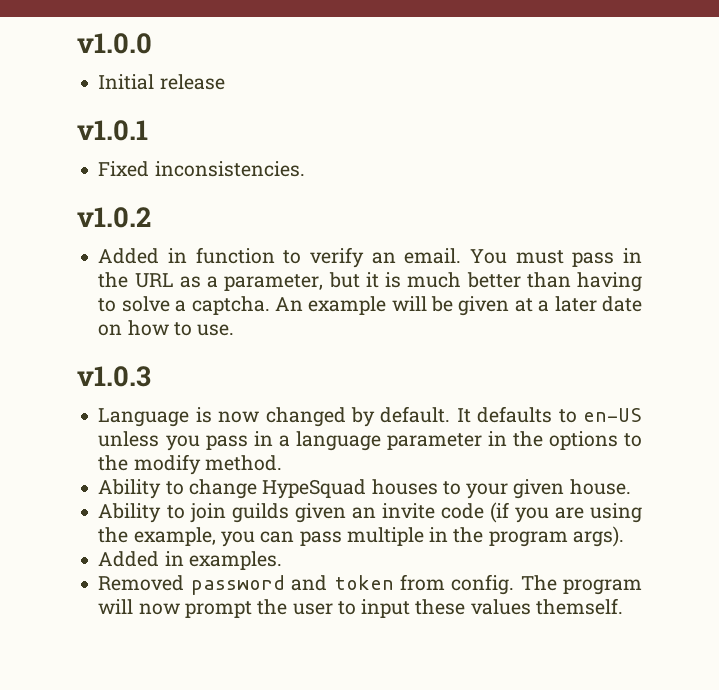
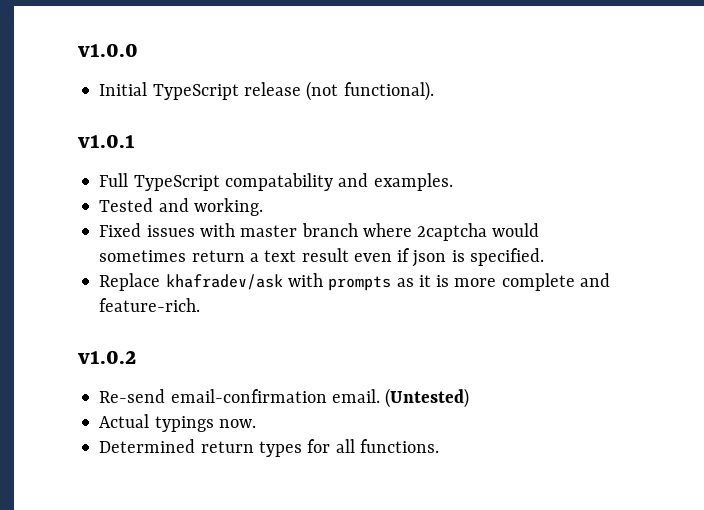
(155, 82) none -> [152,84,239,100] TypeScript
(225, 82) none -> [306,81,434,101] (not functional).
[98,161,305,177] [77,207,151,228] [98,247,642,268] [98,272,643,292] [98,296,642,316] [98,320,235,336] [77,366,151,387] [98,406,642,427] [98,431,642,451] [98,454,282,475] [98,479,631,499] [98,502,643,523] [98,526,624,547] [98,551,282,570] [98,574,642,595] [98,598,623,618] Fixed inconsistencies. // v1.0.2 // Added in function to verify an email. You must pass in the URL as a parameter, but it is much better than having to solve a captcha. An example will be given at a later date on how to use. // v1.0.3 // Language is now changed by default. It defaults to en-US unless you pass in a language parameter in the options to the modify method. // Ability to change HypeSquad houses to your given house. // Ability to join guilds given an invite code (if you are using the example, you can pass multiple in the program args). // Added in examples. // Removed password and token from config. The program will now prompt the user to input these values themself. -> [99,173,453,191] [99,198,263,216] [99,223,540,241] [99,248,544,267] [99,273,610,291] [99,298,201,312] [78,350,136,364] [99,388,470,408] [99,414,256,432] [99,439,439,457] Full TypeScript compatability and examples. // Tested and working. // Fixed issues with master branch where 2captcha would sometimes return a text result even if json is specified. // Replace khafradev/ask with prompts as it is more complete and feature-rich. // v1.0.2 // Re-send email-confirmation email. (Untested) // Actual typings now. // Determined return types for all functions.

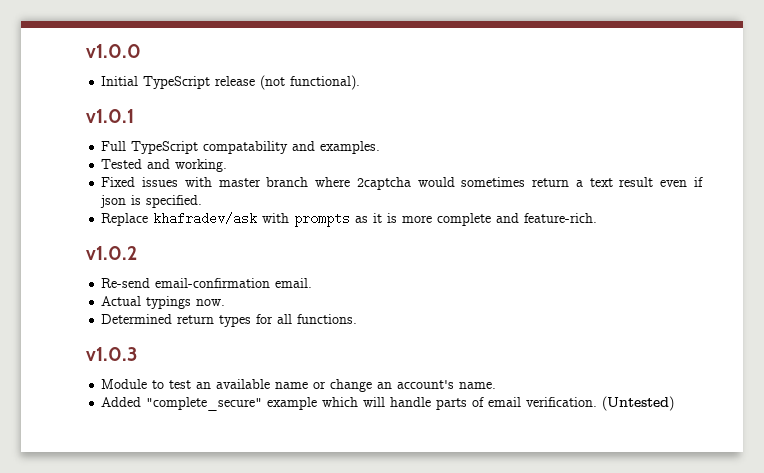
[385,388,470,408] (Untested) -> (313, 283) none
(439, 446) none -> [86,347,138,361] [101,379,497,392] [101,396,675,411] // v1.0.3 // Module to test an available name or change an account's name. // Added "complete_secure" example which will handle parts of email verification. (Untested)

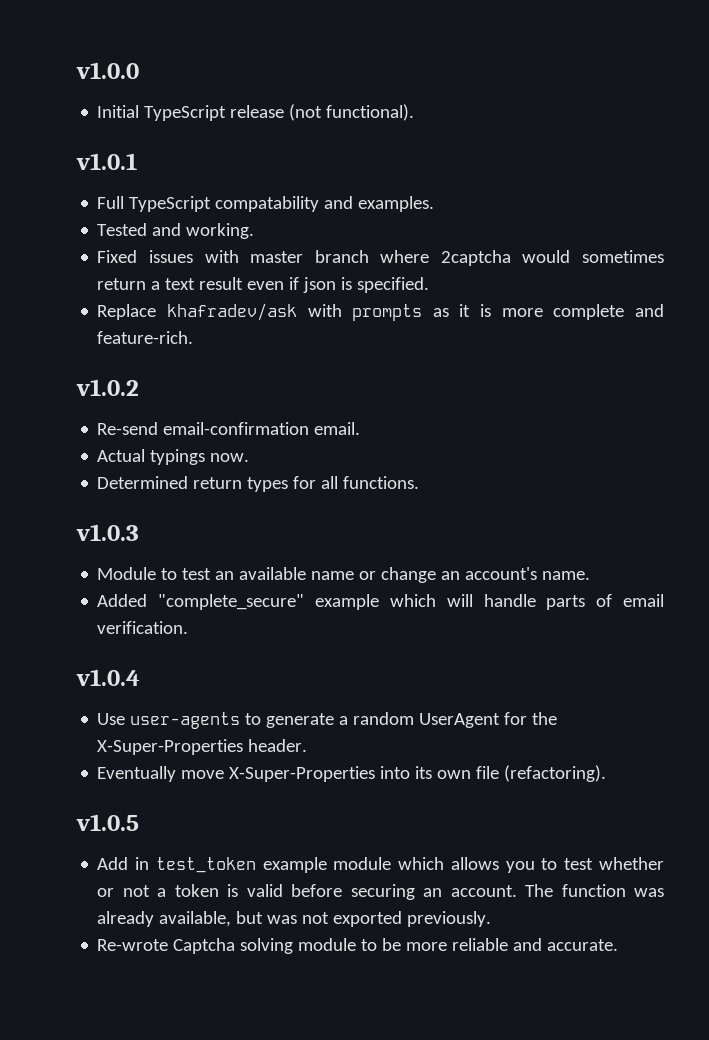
[602,396,675,411] (Untested) -> [76,669,140,686] [97,712,558,729] [97,739,308,755] [97,765,607,782] [76,814,139,831] [97,857,664,873] [97,884,664,900] [97,911,492,927] [97,938,619,954] // v1.0.4 // Use user-agents to generate a random UserAgent for the X-Super-Properties header. // Eventually move X-Super-Properties into its own file (refactoring). // v1.0.5 // Add in test_token example module which allows you to test whether or not a token is valid before securing an account. The function was already available, but was not exported previously. // Re-wrote Captcha solving module to be more reliable and accurate.

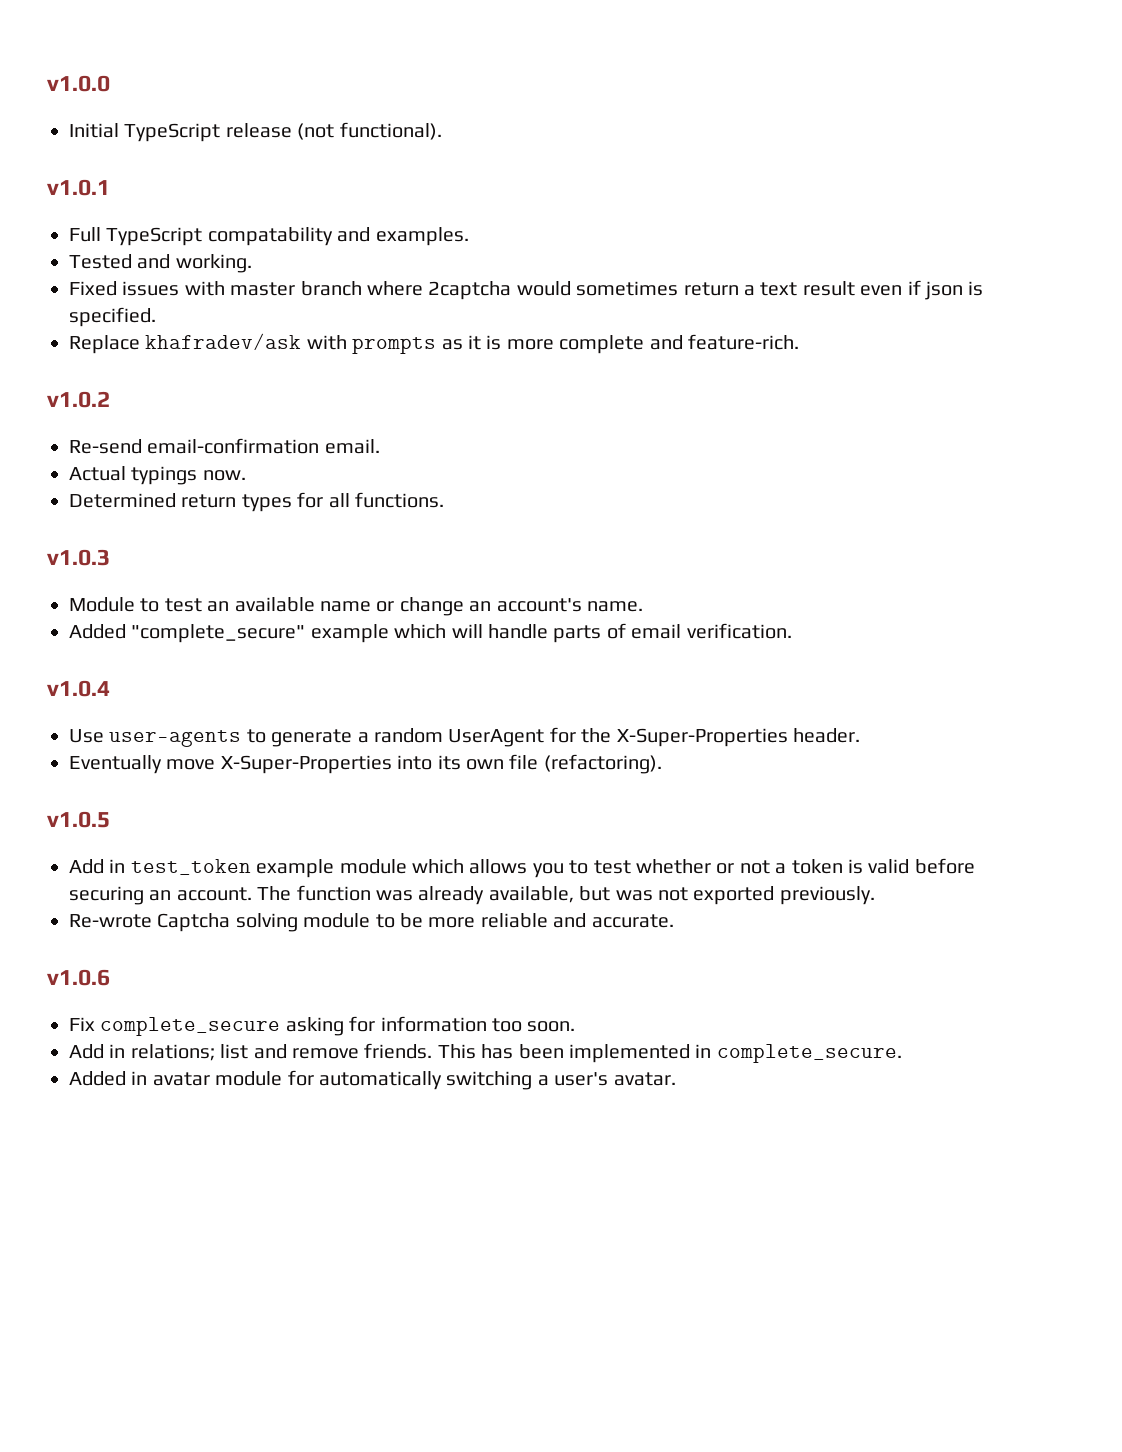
(619, 945) none -> [47,969,110,986] [69,1016,576,1036] [69,1043,902,1063] [69,1070,676,1090] // v1.0.6 // Fix complete_secure asking for information too soon. // Add in relations; list and remove friends. This has been implemented in complete_secure. // Added in avatar module for automatically switching a user's avatar.

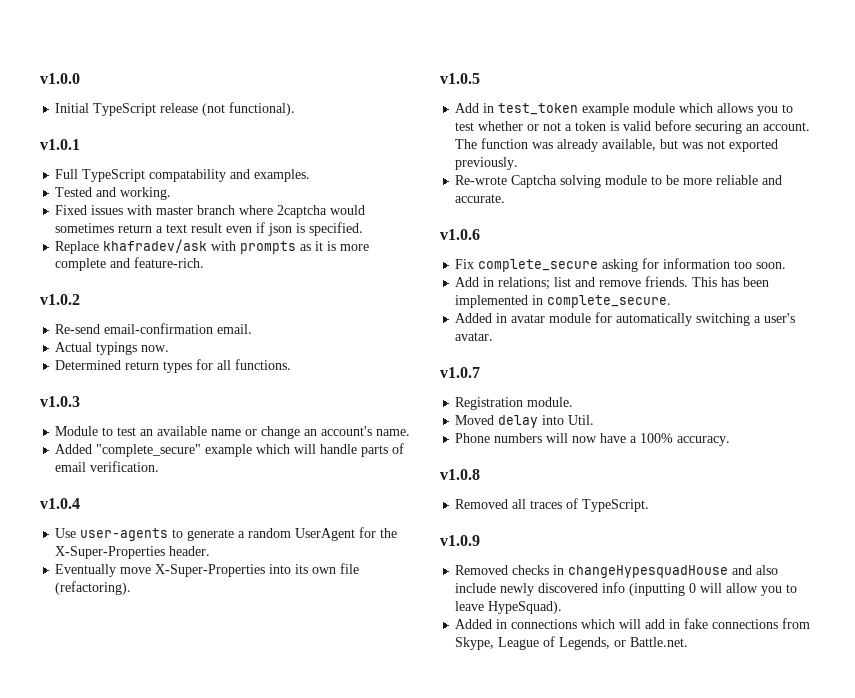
(676, 1079) none -> [440,367,480,378] [455,397,574,410] [455,415,595,428] [455,433,731,446] [440,469,480,480] [455,498,650,512] [440,535,480,546] [455,565,779,578] [455,582,798,596] [455,601,563,614] [455,618,811,629] [455,636,689,650] // v1.0.7 // Registration module. // Moved delay into Util. // Phone numbers will now have a 100% accuracy. // v1.0.8 // Removed all traces of TypeScript. // v1.0.9 // Removed checks in changeHypesquadHouse and also include newly discovered info (inputting 0 will allow you to leave HypeSquad). // Added in connections which will add in fake connections from Skype, League of Legends, or Battle.net.

